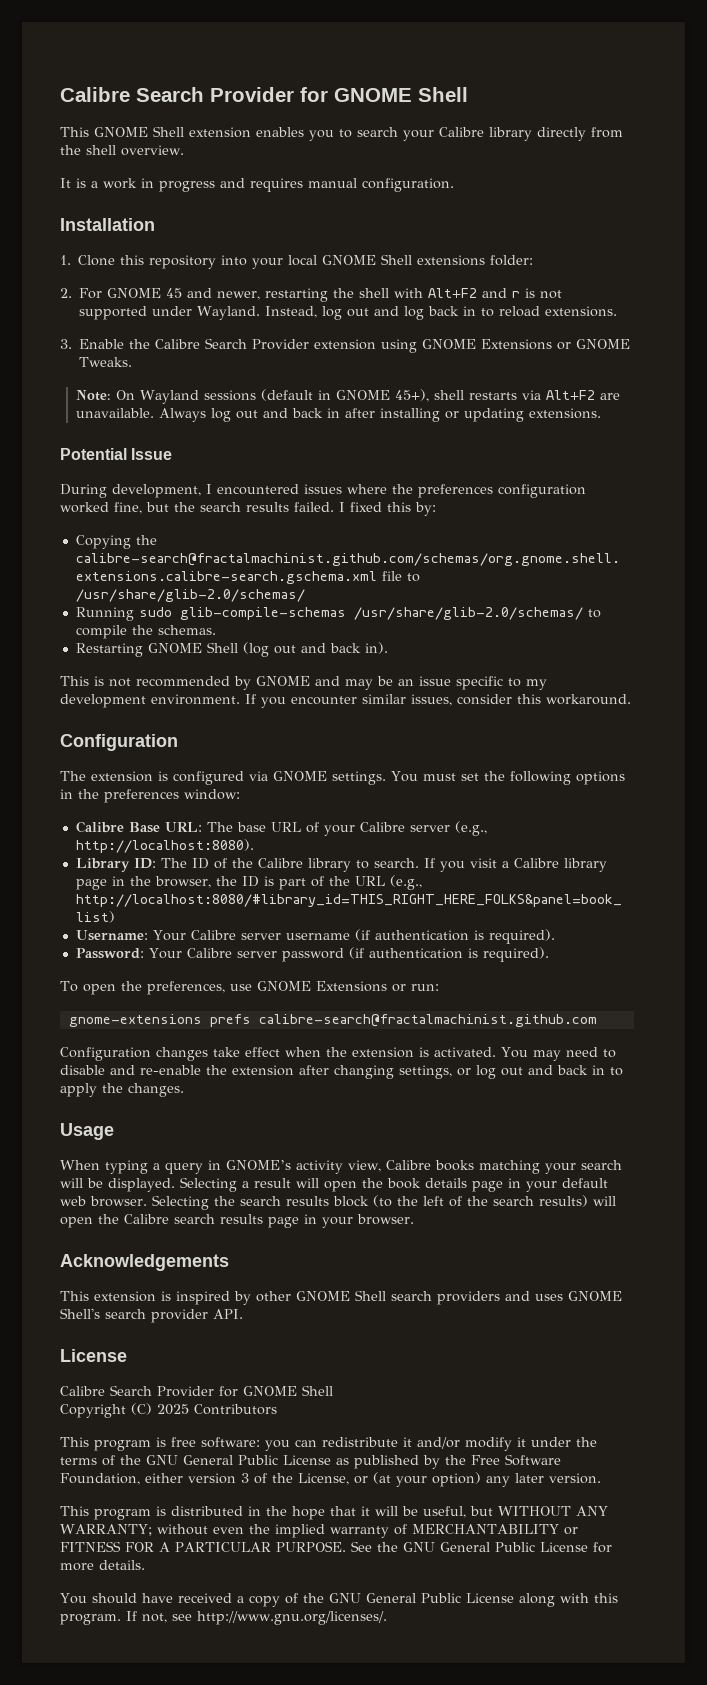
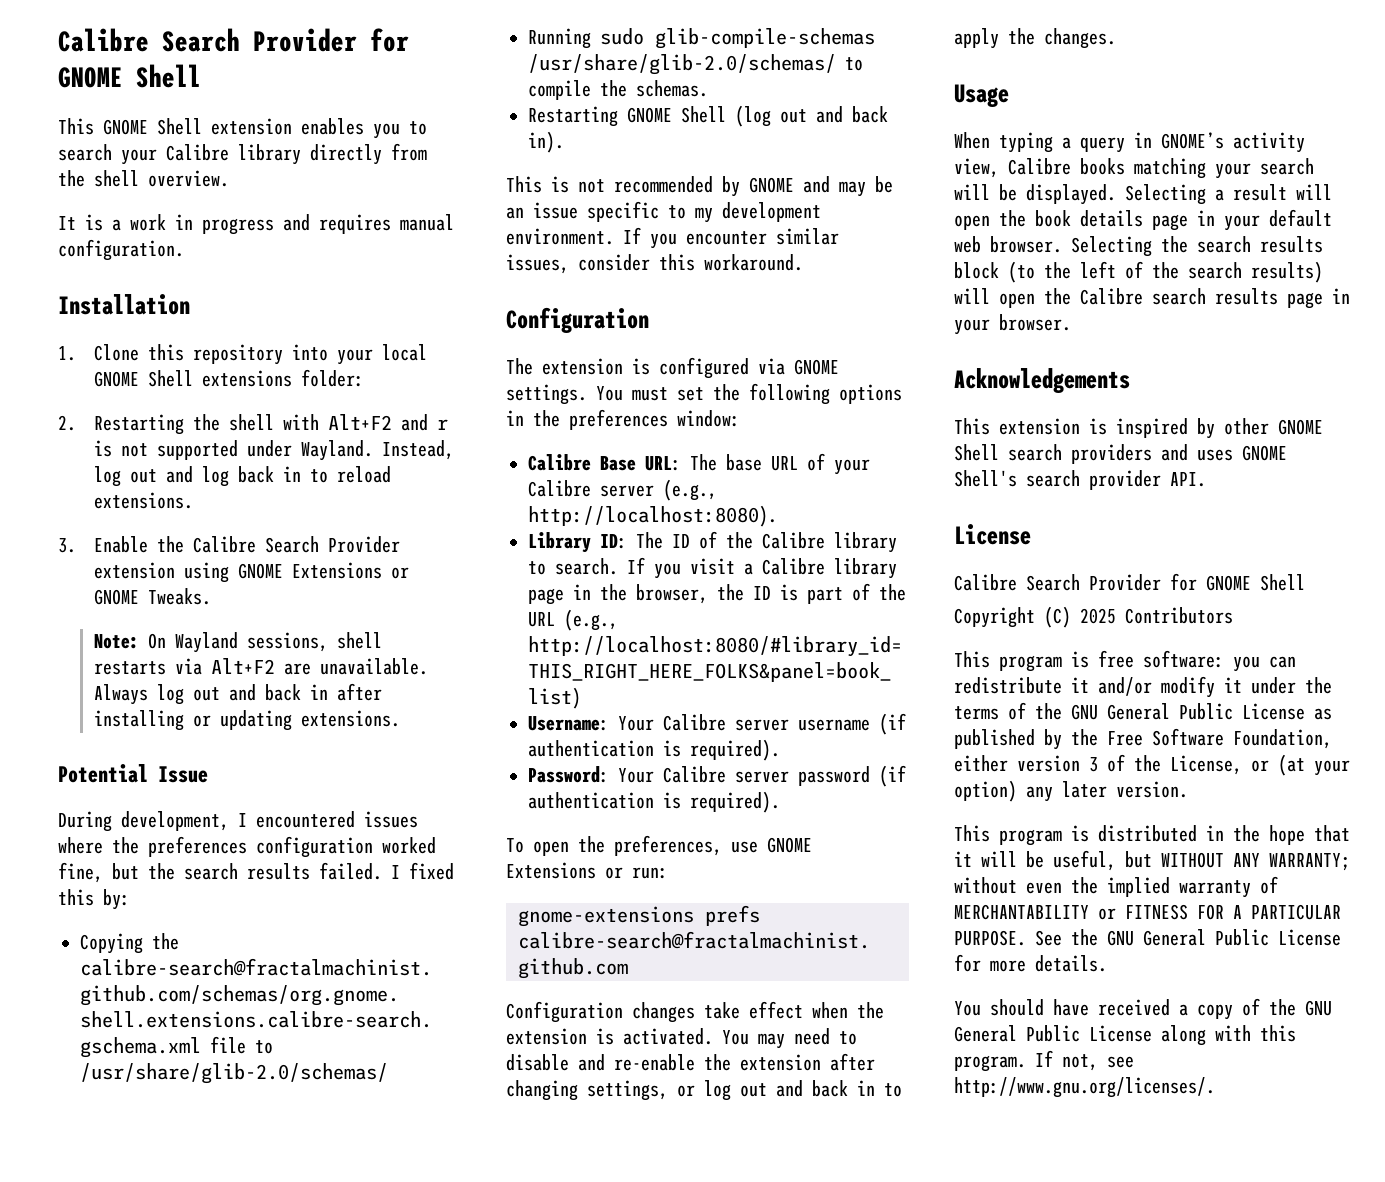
[79,288,329,302] For GNOME 45 and newer, restarting -> [94,414,185,435] Restarting
[203,389,429,402] sessions (default in GNOME 45+), -> [247,632,329,652] sessions,

